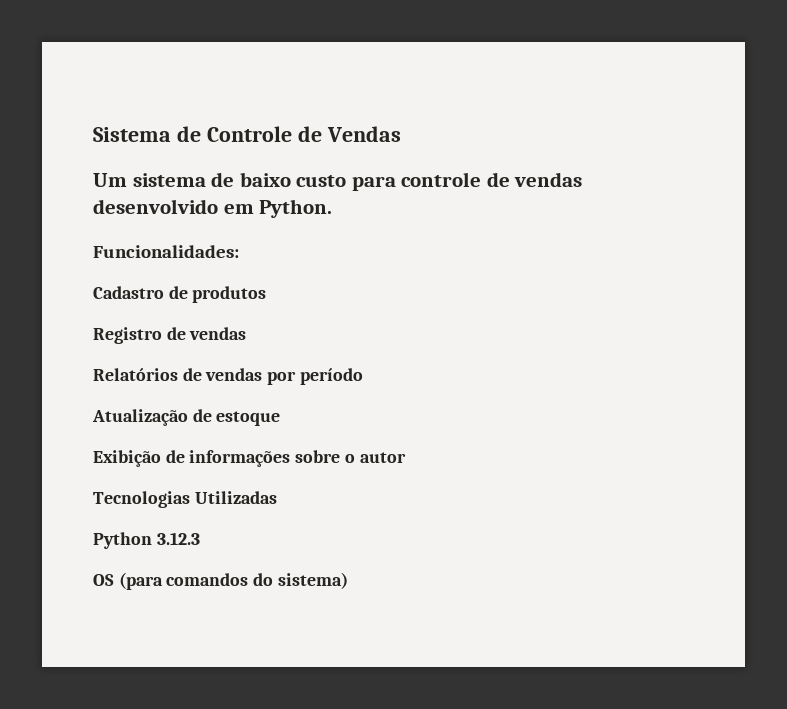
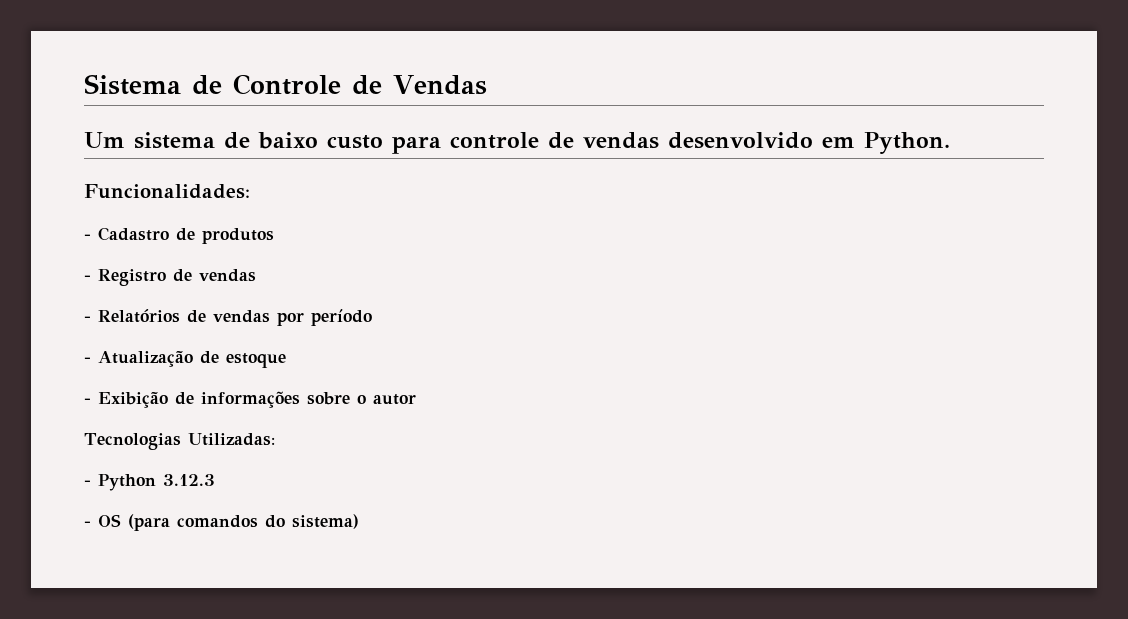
(239, 251) none -> [84,234,91,240] -
(267, 294) none -> [84,275,91,281] -
(247, 333) none -> [84,316,91,322] -
(363, 376) none -> [84,357,91,363] -
(281, 418) none -> [84,398,91,404] -
[194,491,277,504] Utilizadas // -> [187,433,275,446] [84,480,91,486] Utilizadas: // -
(200, 538) none -> [84,521,91,527] -

